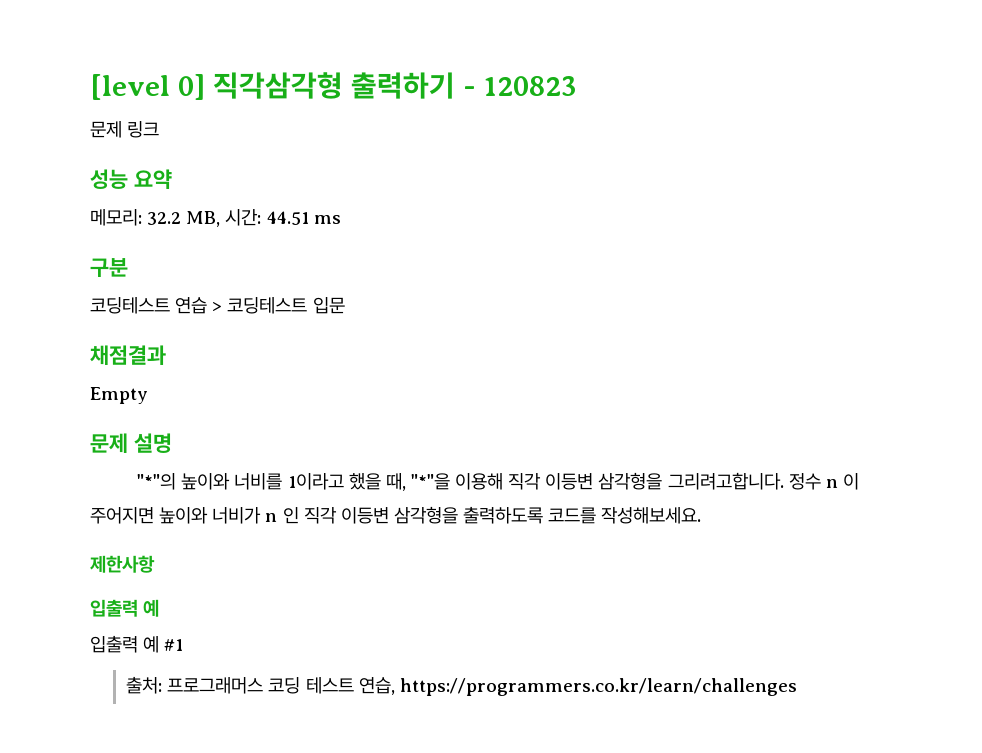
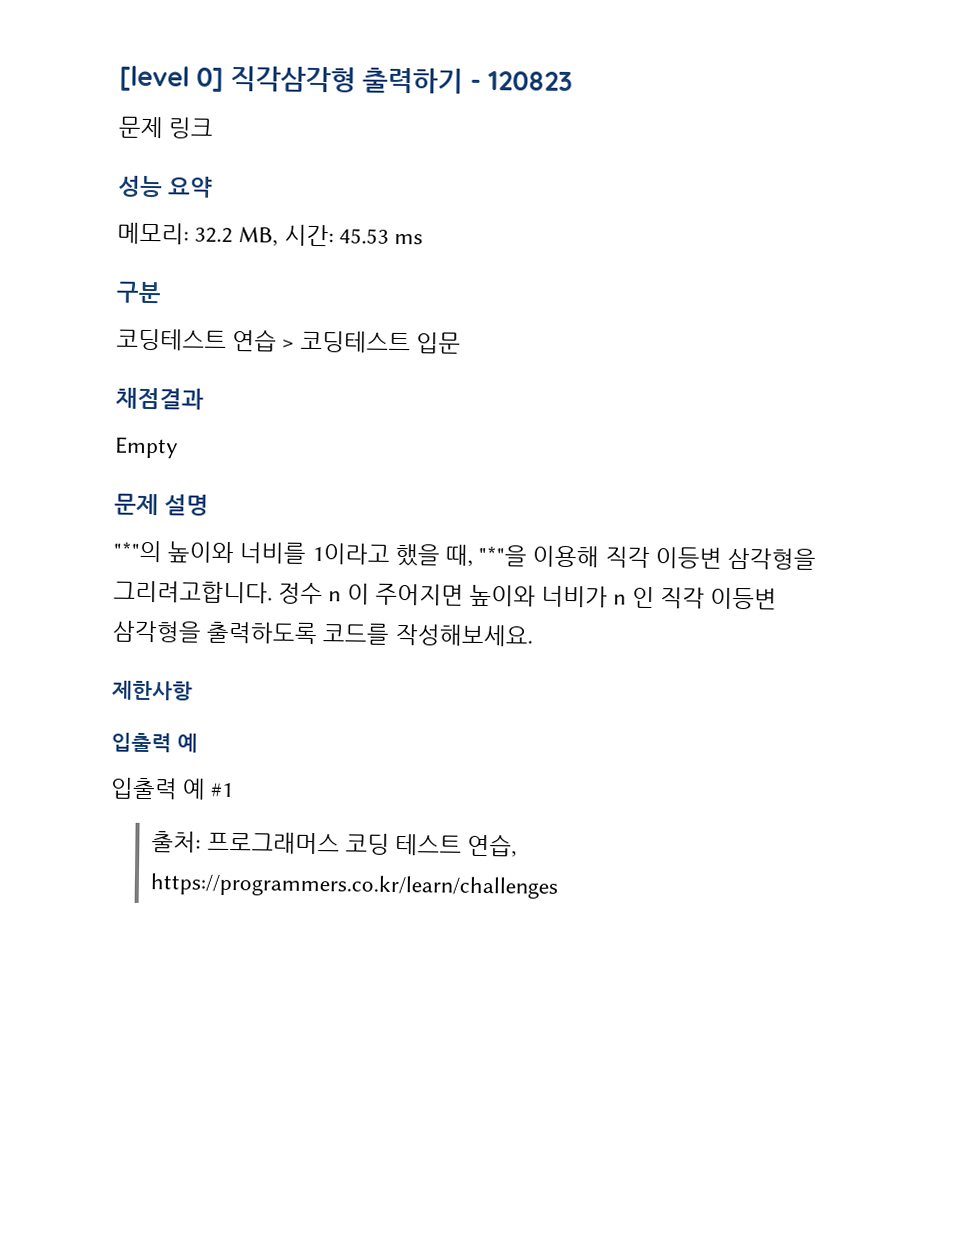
[266,211,309,225] 44.51 -> [338,228,389,244] 45.53

